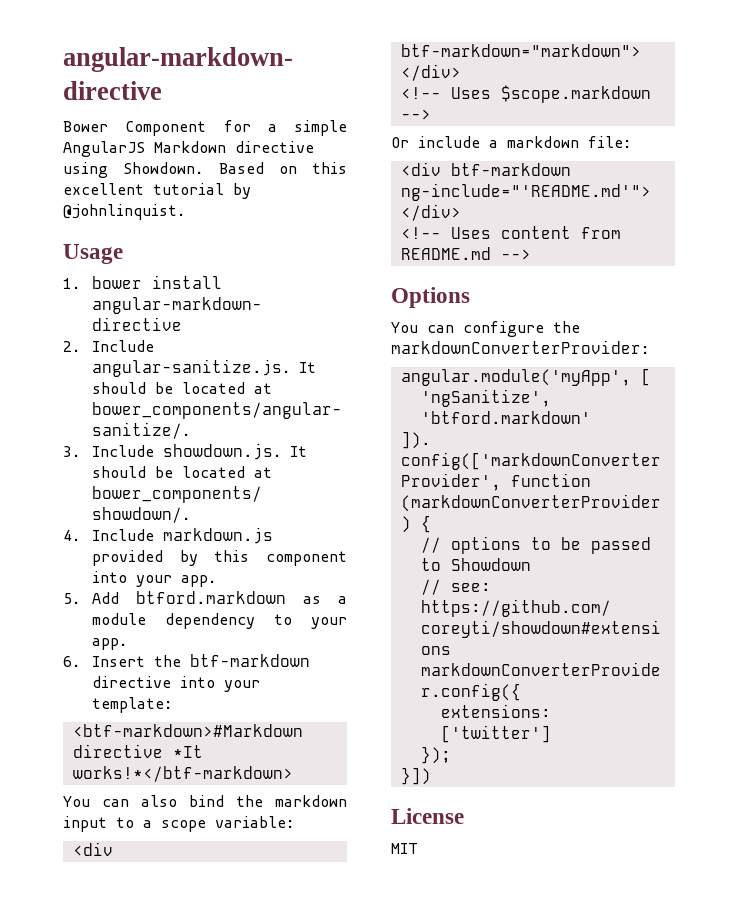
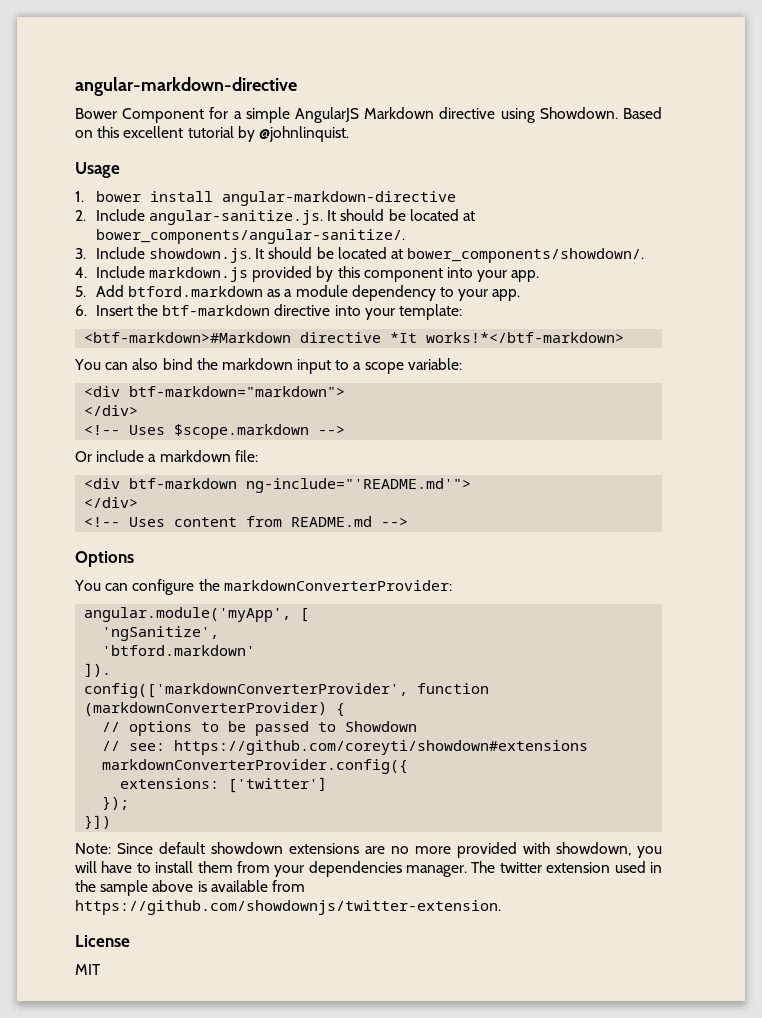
(431, 776) none -> [75,842,662,858] [75,861,662,877] [75,880,305,896] [75,900,501,915] // Note: Since default showdown extensions are no more provided with showdown, you will have to install them from your dependencies manager. The twitter extension used in the sample above is available from https://github.com/showdownjs/twitter-extension.

